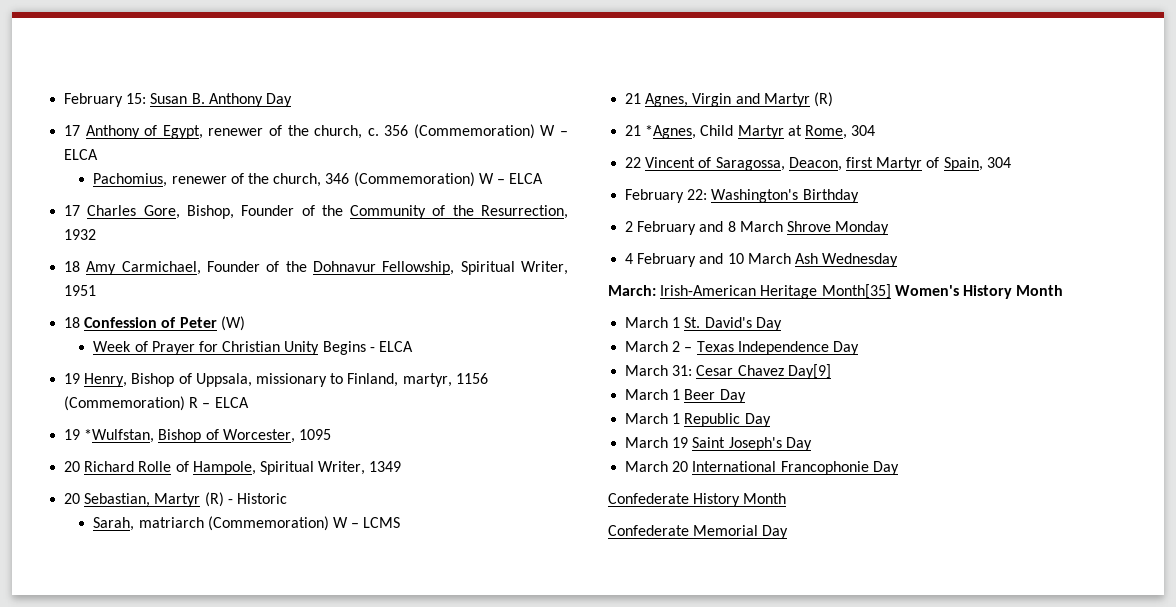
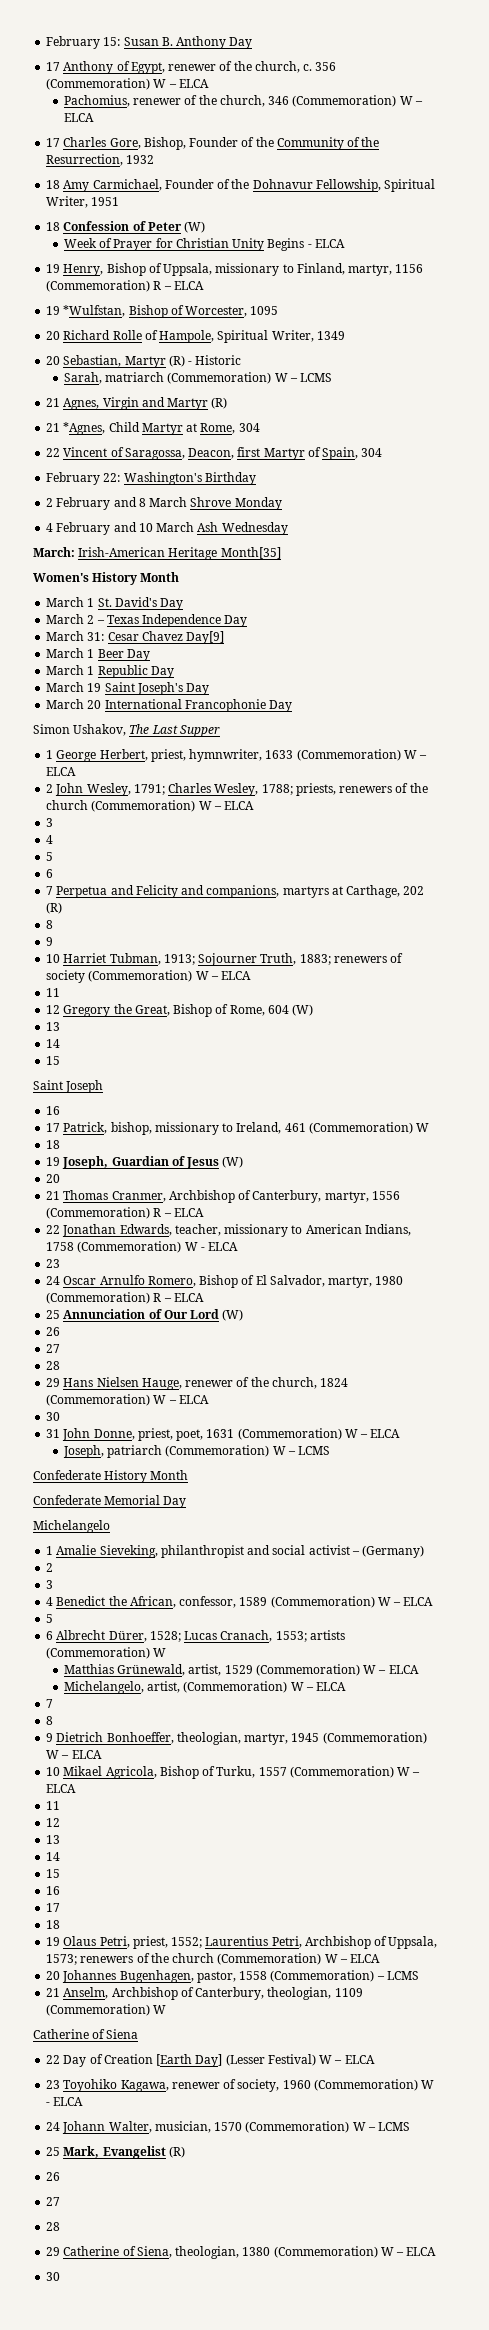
(891, 291) none -> (281, 553) //
(899, 468) none -> [33,724,220,737] [46,749,428,762] [46,767,77,776] [46,783,428,796] [46,800,255,812] [46,818,54,827] [46,835,54,844] [46,852,54,861] [46,869,54,878] [46,885,425,898] [46,902,63,914] [46,920,54,929] [46,937,54,946] [46,953,404,966] [46,970,252,983] [46,988,61,997] [46,1004,314,1017] [46,1022,61,1031] [46,1039,61,1048] [46,1056,61,1065] [33,1080,104,1093] [46,1106,61,1115] [46,1122,430,1135] [46,1140,61,1149] [46,1156,244,1169] [46,1174,61,1183] [46,1190,400,1203] [46,1207,204,1219] [46,1224,411,1237] [46,1241,239,1253] [46,1259,61,1268] [46,1275,404,1288] [46,1292,204,1304] [46,1309,244,1321] [46,1327,61,1336] [46,1344,61,1353] [46,1361,61,1370] [46,1377,349,1390] [46,1394,209,1406] [46,1412,61,1421] [46,1428,401,1441] [62,1445,331,1458] // Simon Ushakov, The Last Supper // 1 George Herbert, priest, hymnwriter, 1633 (Commemoration) W – ELCA // 2 John Wesley, 1791; Charles Wesley, 1788; priests, renewers of the church (Commemoration) W – ELCA // 3 // 4 // 5 // 6 // 7 Perpetua and Felicity and companions, martyrs at Carthage, 202 (R) // 8 // 9 // 10 Harriet Tubman, 1913; Sojourner Truth, 1883; renewers of society (Commemoration) W – ELCA // 11 // 12 Gregory the Great, Bishop of Rome, 604 (W) // 13 // 14 // 15 // Saint Joseph // 16 // 17 Patrick, bishop, missionary to Ireland, 461 (Commemoration) W // 18 // 19 Joseph, Guardian of Jesus (W) // 20 // 21 Thomas Cranmer, Archbishop of Canterbury, martyr, 1556 (Commemoration) R – ELCA // 22 Jonathan Edwards, teacher, missionary to American Indians, 1758 (Commemoration) W - ELCA // 23 // 24 Oscar Arnulfo Romero, Bishop of El Salvador, martyr, 1980 (Commemoration) R – ELCA // 25 Annunciation of Our Lord (W) // 26 // 27 // 28 // 29 Hans Nielsen Hauge, renewer of the church, 1824 (Commemoration) W – ELCA // 30 // 31 John Donne, priest, poet, 1631 (Commemoration) W – ELCA // Joseph, patriarch (Commemoration) W – LCMS
(789, 532) none -> [33,1520,110,1533] [46,1545,425,1558] [46,1563,54,1572] [46,1580,54,1589] [46,1596,434,1608] [46,1614,54,1623] [46,1630,345,1642] [46,1647,167,1659] [63,1664,419,1676] [63,1681,347,1694] [46,1699,54,1708] [46,1716,54,1725] [46,1732,427,1745] [46,1750,102,1759] [46,1766,421,1779] [46,1784,77,1793] [46,1801,61,1810] [46,1818,61,1827] [46,1835,61,1844] [46,1852,61,1861] [46,1869,61,1878] [46,1886,61,1895] [46,1903,61,1912] [46,1920,61,1929] [46,1936,438,1949] [46,1953,381,1965] [46,1970,419,1983] [46,1987,363,2000] [46,2004,167,2016] [33,2029,139,2039] [46,2054,375,2067] [46,2079,435,2092] [46,2097,84,2106] [46,2121,411,2134] [46,2146,185,2159] [46,2172,61,2181] [46,2197,61,2206] [46,2222,61,2231] [46,2246,437,2259] [46,2272,61,2281] // Michelangelo // 1 Amalie Sieveking, philanthropist and social activist – (Germany) // 2 // 3 // 4 Benedict the African, confessor, 1589 (Commemoration) W – ELCA // 5 // 6 Albrecht Dürer, 1528; Lucas Cranach, 1553; artists (Commemoration) W // Matthias Grünewald, artist, 1529 (Commemoration) W – ELCA // Michelangelo, artist, (Commemoration) W – ELCA // 7 // 8 // 9 Dietrich Bonhoeffer, theologian, martyr, 1945 (Commemoration) W – ELCA // 10 Mikael Agricola, Bishop of Turku, 1557 (Commemoration) W – ELCA // 11 // 12 // 13 // 14 // 15 // 16 // 17 // 18 // 19 Olaus Petri, priest, 1552; Laurentius Petri, Archbishop of Uppsala, 1573; renewers of the church (Commemoration) W – ELCA // 20 Johannes Bugenhagen, pastor, 1558 (Commemoration) – LCMS // 21 Anselm, Archbishop of Canterbury, theologian, 1109 (Commemoration) W // Catherine of Siena // 22 Day of Creation [Earth Day] (Lesser Festival) W – ELCA // 23 Toyohiko Kagawa, renewer of society, 1960 (Commemoration) W - ELCA // 24 Johann Walter, musician, 1570 (Commemoration) W – LCMS // 25 Mark, Evangelist (R) // 26 // 27 // 28 // 29 Catherine of Siena, theologian, 1380 (Commemoration) W – ELCA // 30

